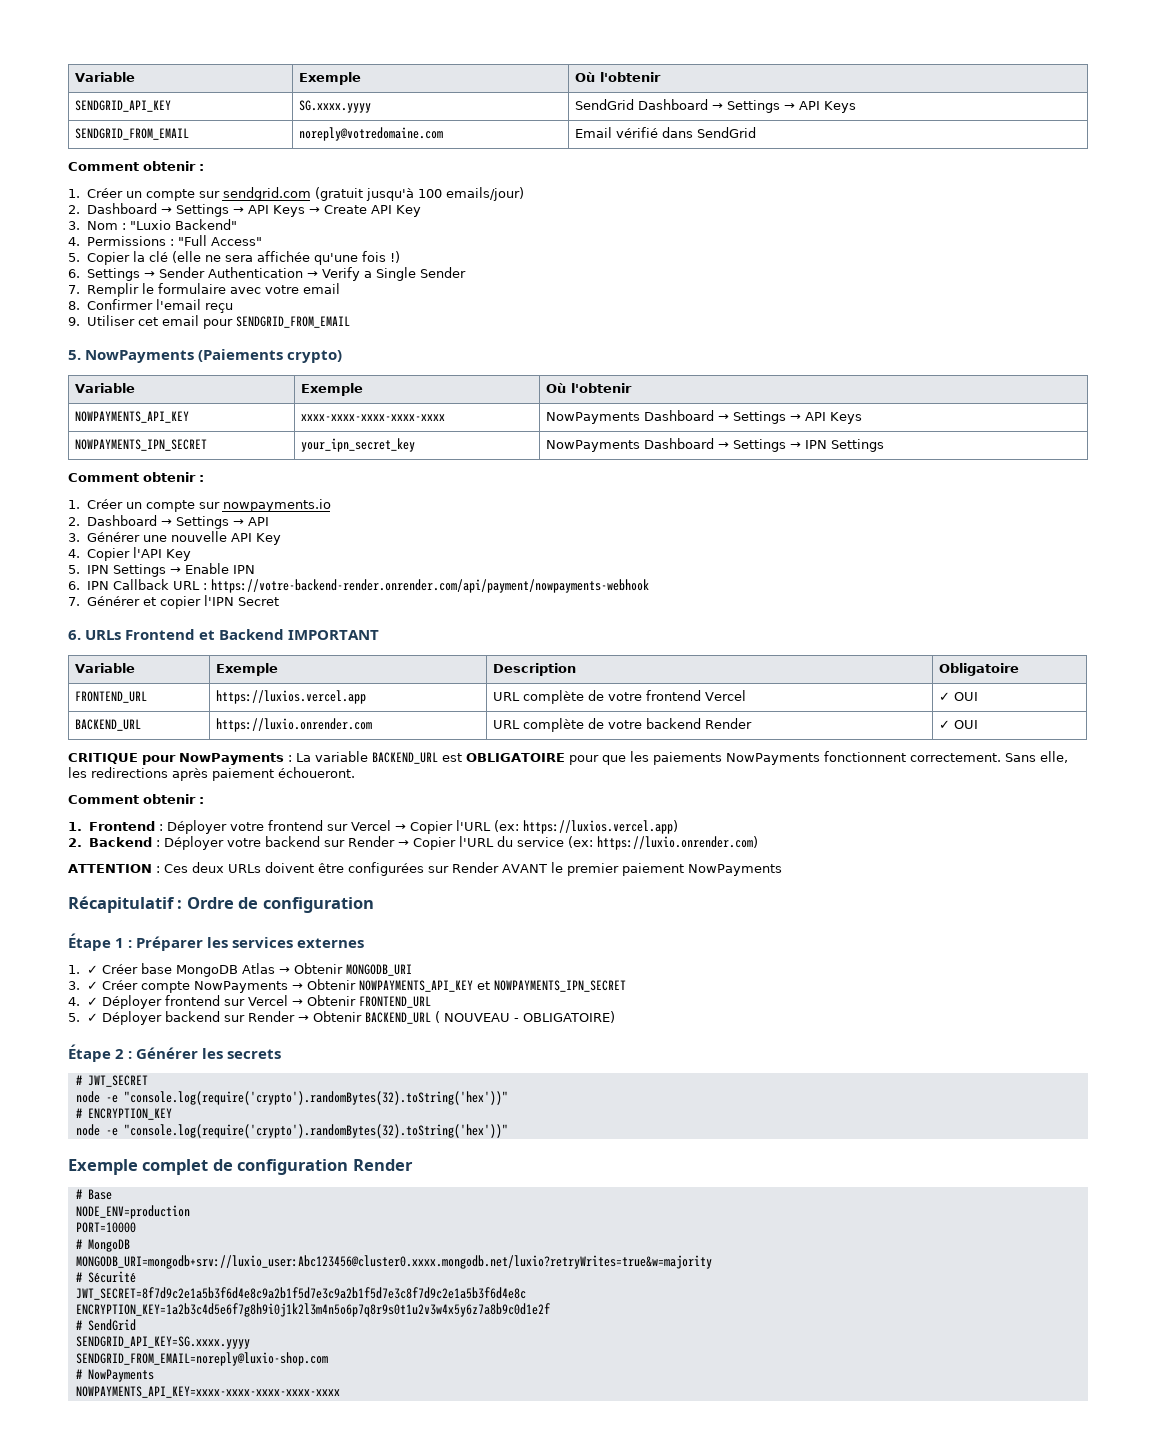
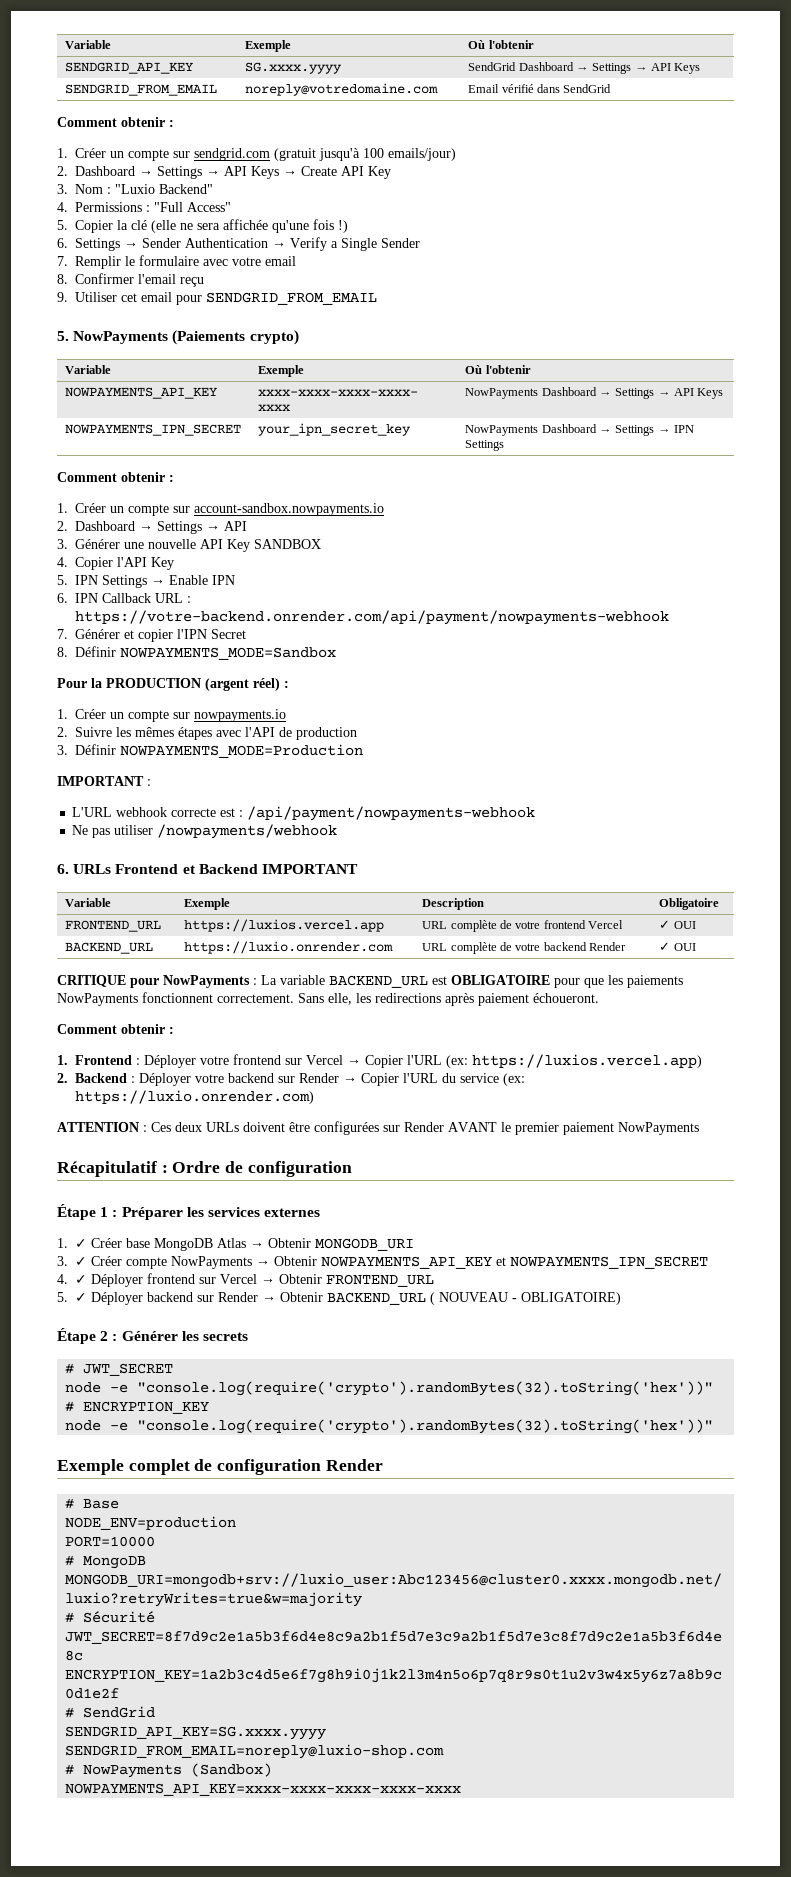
[222,499,331,512] nowpayments.io -> [194,503,384,516] account-sandbox.nowpayments.io
(281, 539) none -> [254,539,321,549] SANDBOX
[210,579,649,593] https://votre-backend-render.onrender.com/api/payment/nowpayments-webhook -> [75,610,669,625] https://votre-backend.onrender.com/api/payment/nowpayments-webhook
(279, 601) none -> [57,646,336,660] [57,678,289,691] [57,709,286,722] [57,727,357,740] [57,744,363,758] [57,776,151,786] [72,806,536,821] [72,824,338,839] // 8. Définir NOWPAYMENTS_MODE=Sandbox // Pour la PRODUCTION (argent réel) : // 1. Créer un compte sur nowpayments.io // 2. Suivre les mêmes étapes avec l'API de production // 3. Définir NOWPAYMENTS_MODE=Production // IMPORTANT : // L'URL webhook correcte est : /api/payment/nowpayments-webhook // Ne pas utiliser /nowpayments/webhook
(154, 1375) none -> [191,1763,273,1777] (Sandbox)

